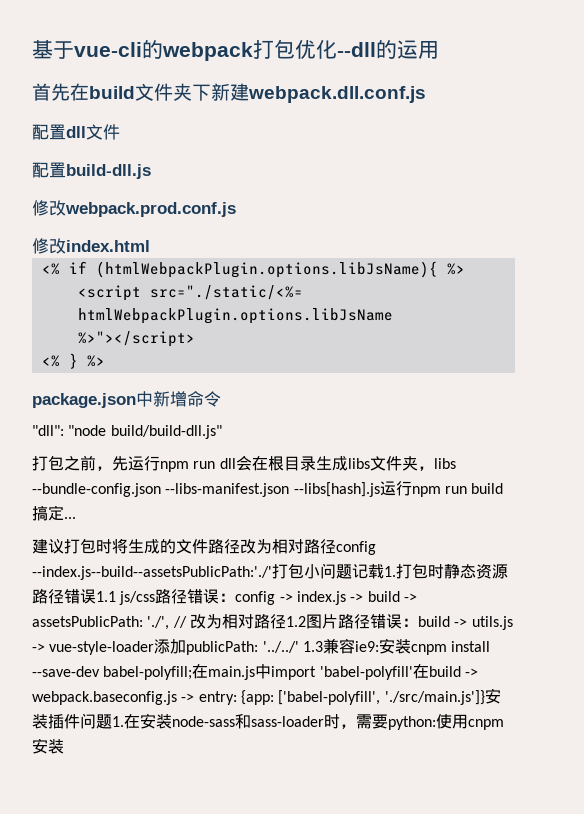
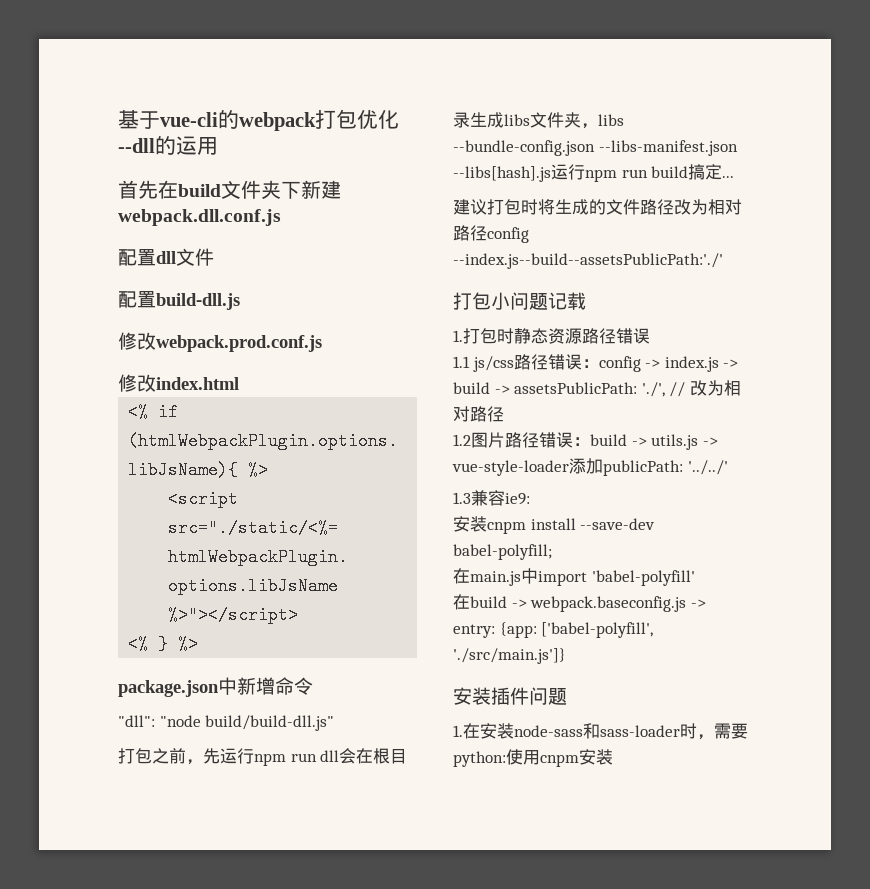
(272, 573) none -> (723, 261) //
(384, 571) none -> (586, 301) //
(96, 596) none -> (650, 336) //
(286, 621) none -> (504, 414) //
(299, 647) none -> (728, 467) //
(379, 646) none -> (530, 499) //
(193, 673) none -> (552, 552) //
(413, 673) none -> (695, 578) //
(485, 697) none -> (566, 656) //
(112, 721) none -> (567, 696) //

